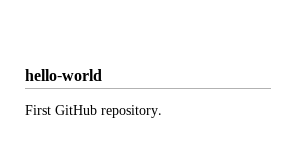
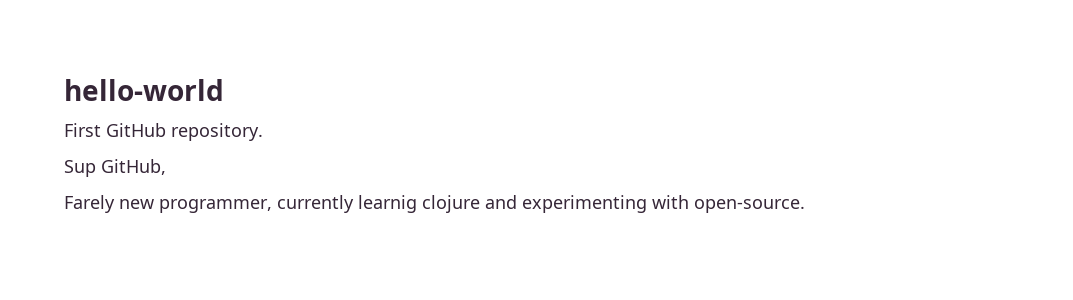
(162, 111) none -> [64,159,166,177] [64,195,805,213] // Sup GitHub, // Farely new programmer, currently learnig clojure and experimenting with open-source.

